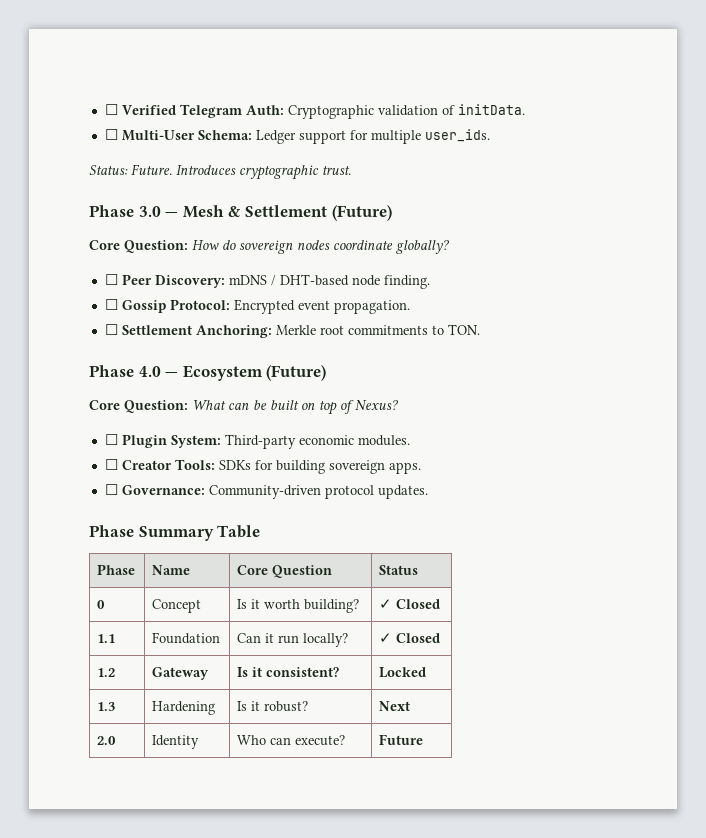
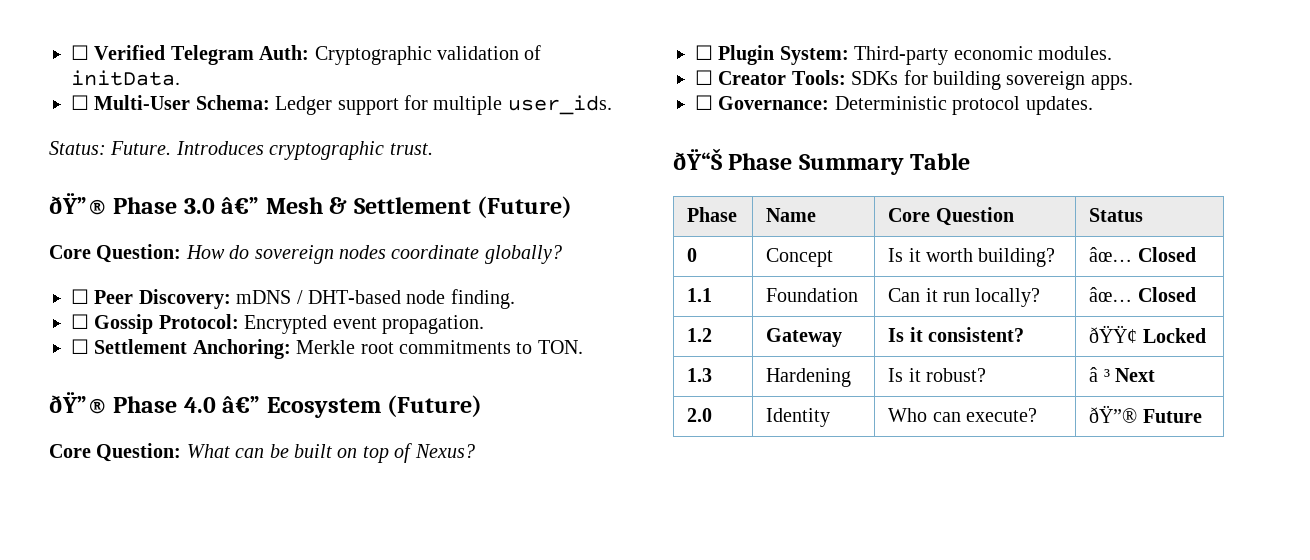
(351, 170) none -> [49,193,107,215] ðŸ”®
[165,212,179,217] — -> [221,197,260,214] â€”
(480, 329) none -> [49,392,107,414] ðŸ”®
[165,372,179,377] — -> [222,396,261,413] â€”
[208,485,321,499] Community-driven -> [834,96,947,110] Deterministic
(428, 492) none -> [673,148,722,170] ðŸ“Š
[379,599,393,609] ✓ -> [1089,247,1133,262] âœ…
[379,633,393,643] ✓ -> [1089,287,1133,302] âœ…
(340, 672) none -> [1089,325,1138,343] ðŸŸ¢
(309, 706) none -> [1089,367,1110,382] â ³
(346, 740) none -> [1089,405,1138,423] ðŸ”®

